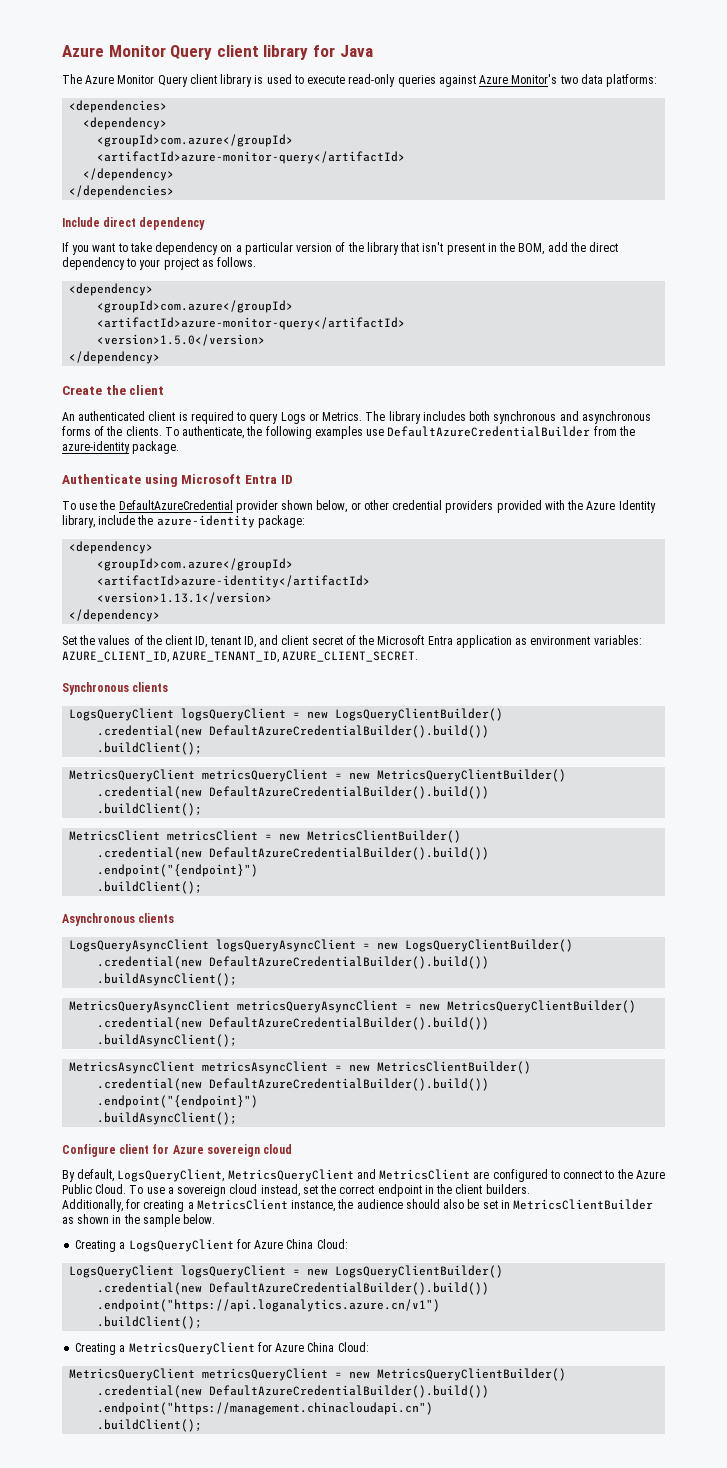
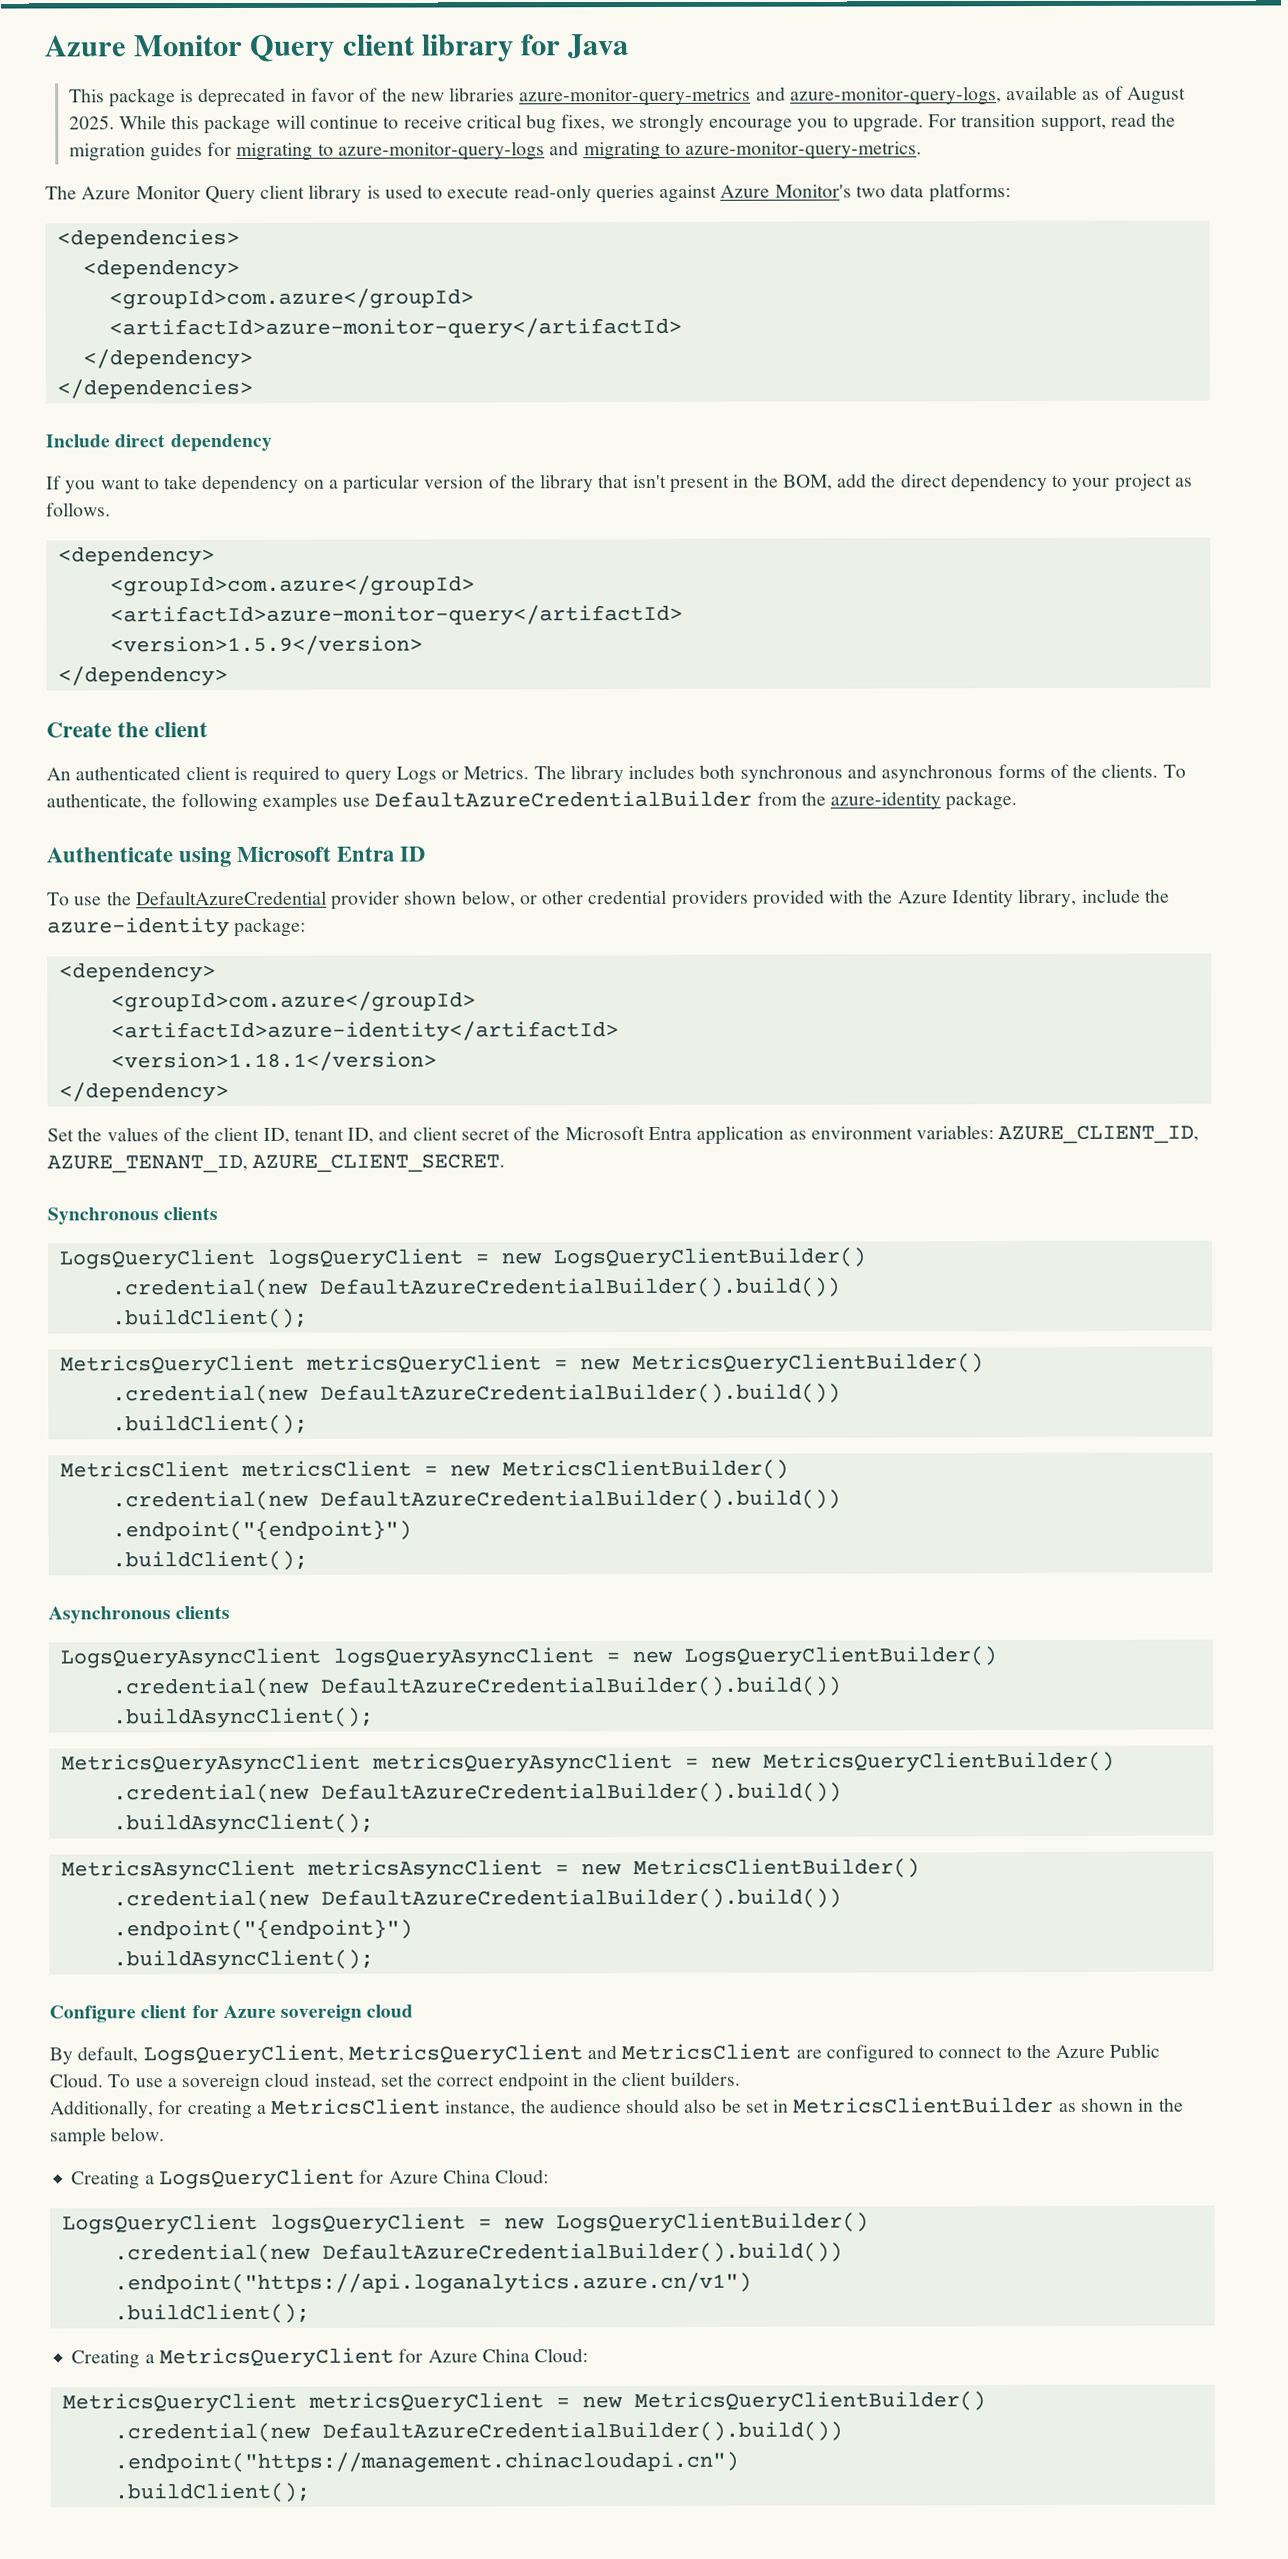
(373, 51) none -> [68,85,1186,108] [68,112,1177,135] [68,141,923,162] // This package is deprecated in favor of the new libraries azure-monitor-query-metrics and azure-monitor-query-logs, available as of August 2025. While this package will continue to receive critical bug fixes, we strongly encourage you to upgrade. For transition support, read the migration guides for migrating to azure-monitor-query-logs and migrating to azure-monitor-query-metrics.
[97,334,266,346] <version>1.5.0</version> -> [109,635,423,656] <version>1.5.9</version>
[97,592,273,604] <version>1.13.1</version> -> [110,1051,437,1072] <version>1.18.1</version>

